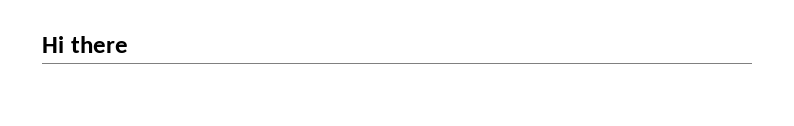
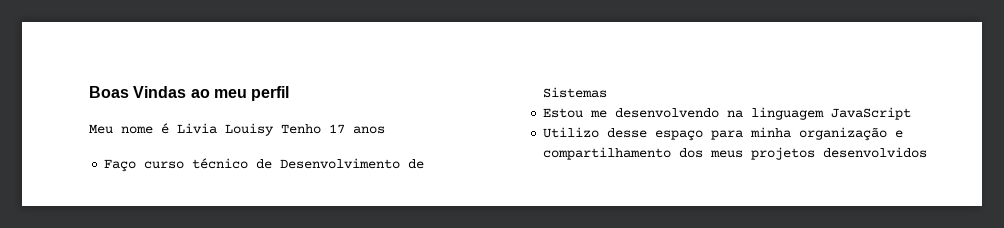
[42,36,128,53] Hi there -> [89,86,290,101] [89,123,385,136] [104,158,425,172] [543,87,608,98] [543,107,912,120] [543,127,904,141] [543,147,928,160] Boas Vindas ao meu perfil // Meu nome é Livia Louisy Tenho 17 anos // Faço curso técnico de Desenvolvimento de Sistemas // Estou me desenvolvendo na linguagem JavaScript // Utilizo desse espaço para minha organização e compartilhamento dos meus projetos desenvolvidos

